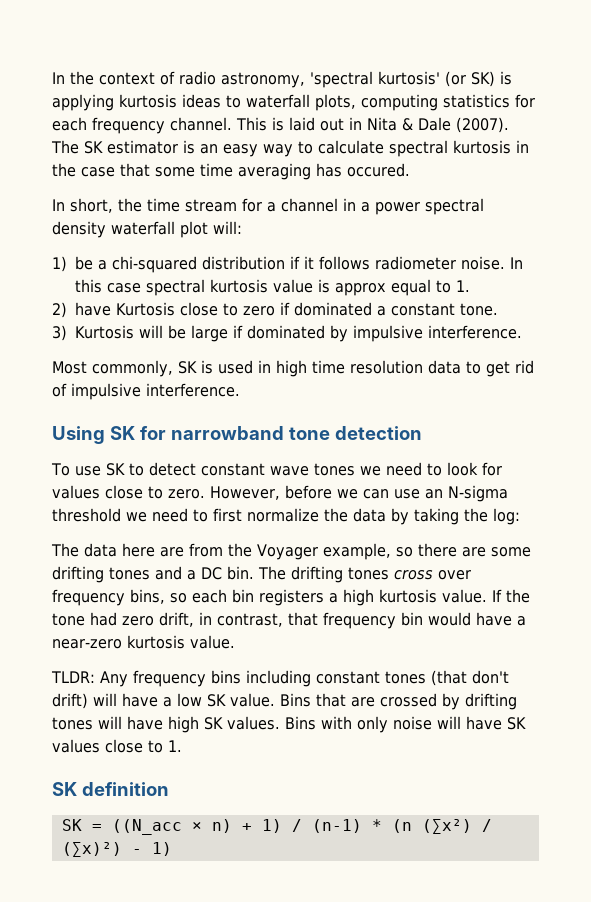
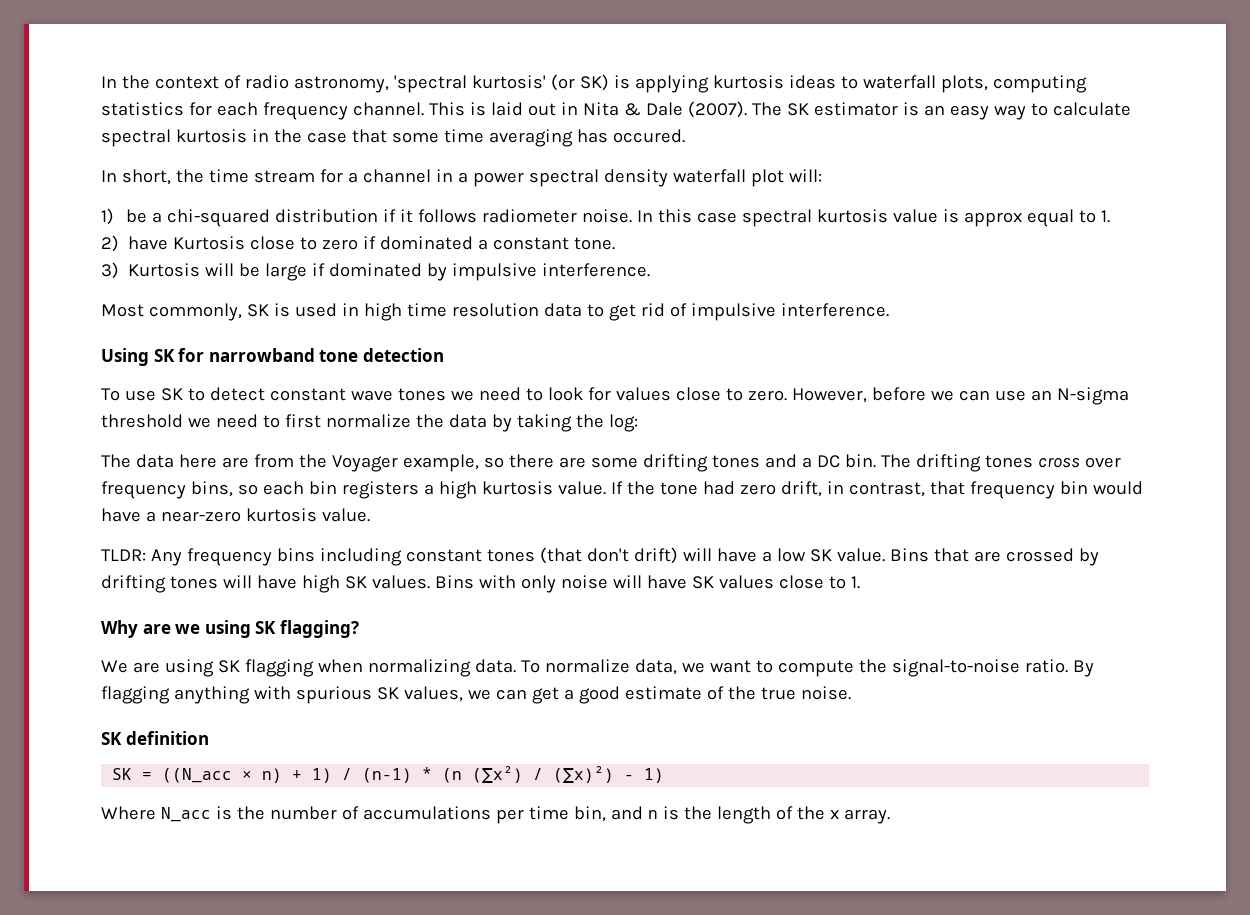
(182, 746) none -> [101,620,359,638] [101,659,1094,677] [101,686,851,704] // Why are we using SK flagging? // We are using SK flagging when normalizing data. To normalize data, we want to compute the signal-to-noise ratio. By flagging anything with spurious SK values, we can get a good estimate of the true noise.
(172, 849) none -> [101,806,890,824] // Where N_acc is the number of accumulations per time bin, and n is the length of the x array.

